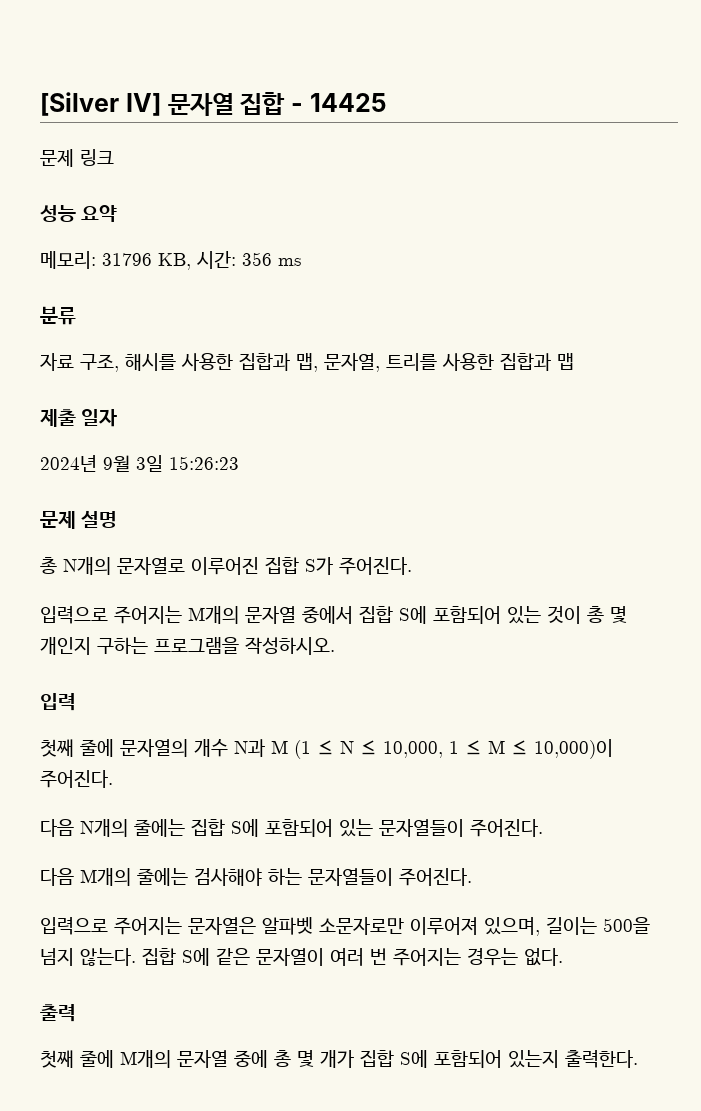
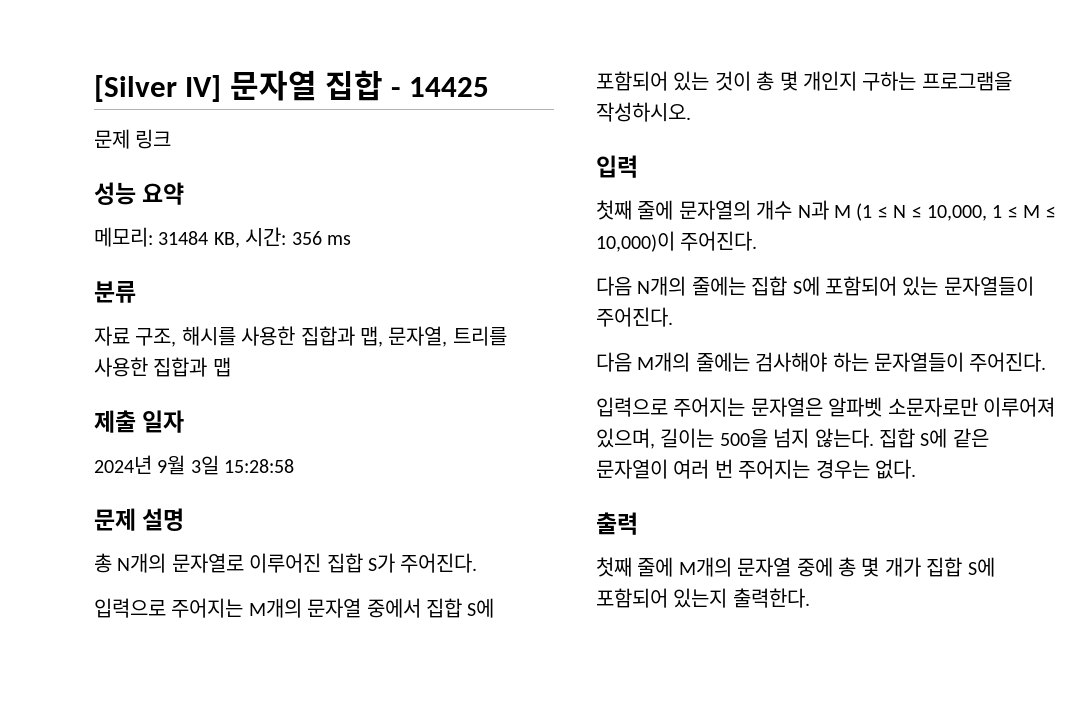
[102,253,152,266] 31796 -> [158,231,209,245] 31484
[169,456,239,470] 15:26:23 -> [224,459,295,473] 15:28:58

